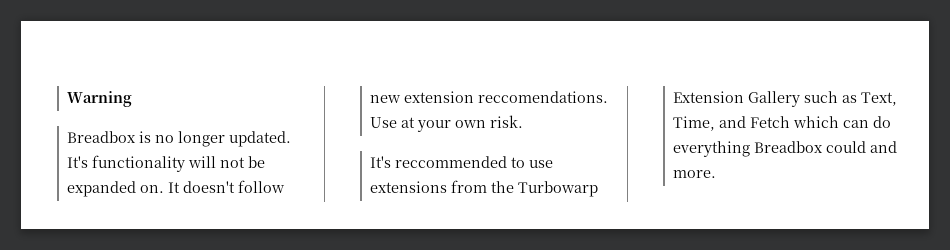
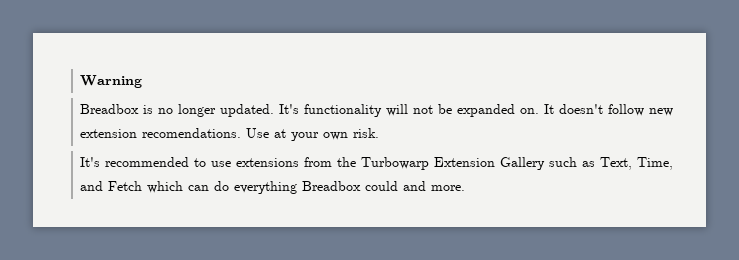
[477,91,608,103] reccomendations. -> [142,128,242,138] recomendations.
[394,156,507,168] reccommended -> [105,157,190,167] recommended

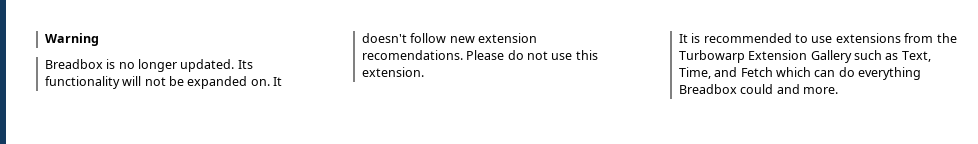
[279,104,300,114] It's -> [237,60,253,69] Its
[246,128,380,141] [80,157,101,167] Use at your own risk. // It's -> [466,50,598,60] [361,67,424,77] [678,33,701,43] Please do not use this extension. // It is

